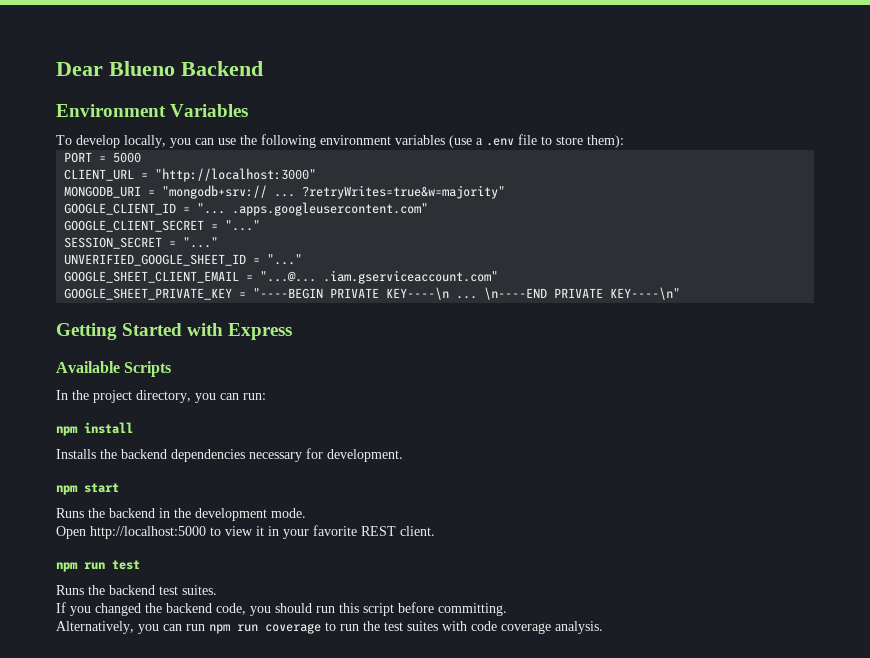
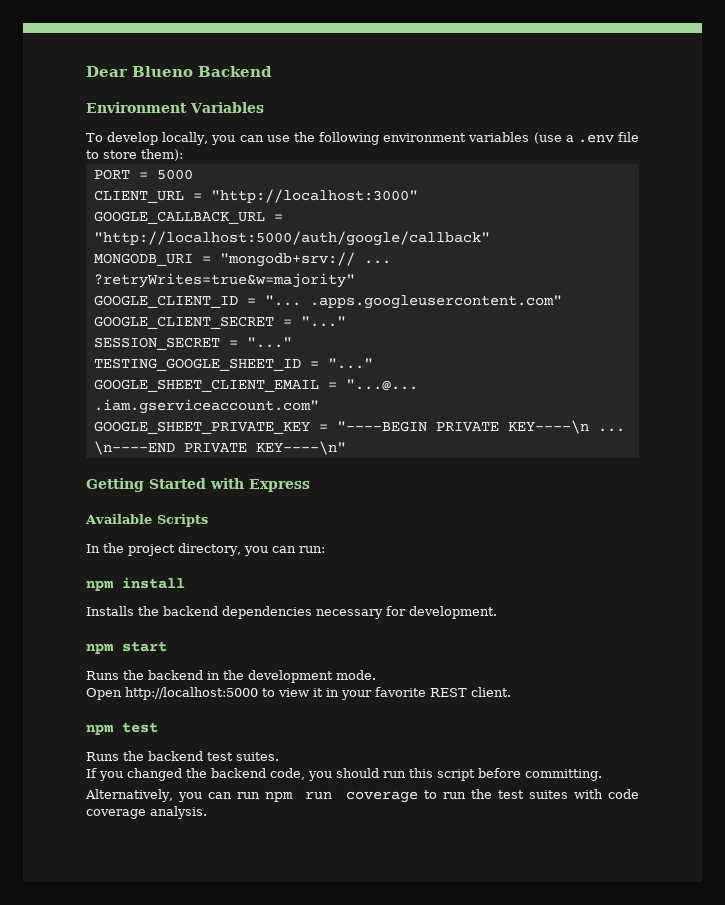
(317, 175) none -> [93,211,283,224] [93,231,490,246] // GOOGLE_CALLBACK_URL = "http://localhost:5000/auth/google/callback"
[64,254,247,266] UNVERIFIED_GOOGLE_SHEET_ID -> [93,358,301,371] TESTING_GOOGLE_SHEET_ID
[84,562,105,570] run -> (113, 729) none

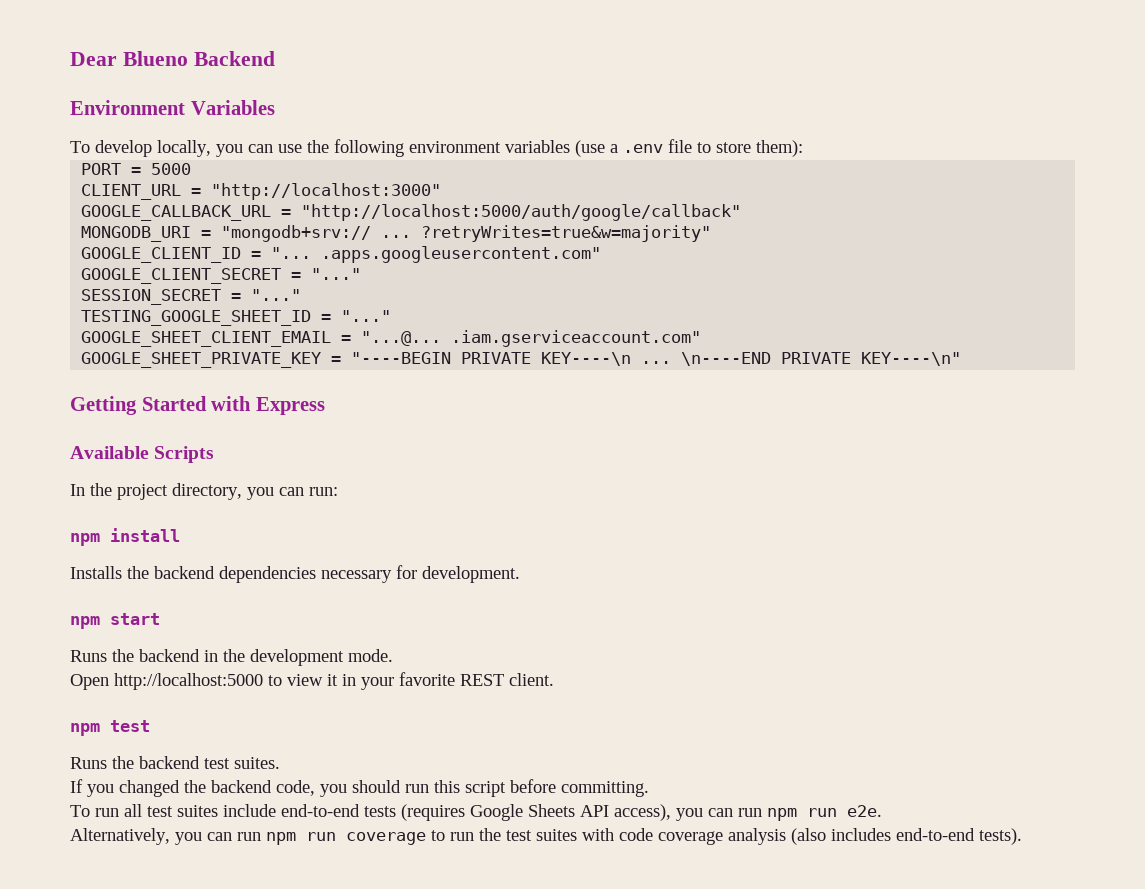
(602, 775) none -> [70,804,882,821] // To run all test suites include end-to-end tests (requires Google Sheets API access), you can run npm run e2e.
[150,806,207,819] analysis. -> [728,828,1022,845] analysis (also includes end-to-end tests).

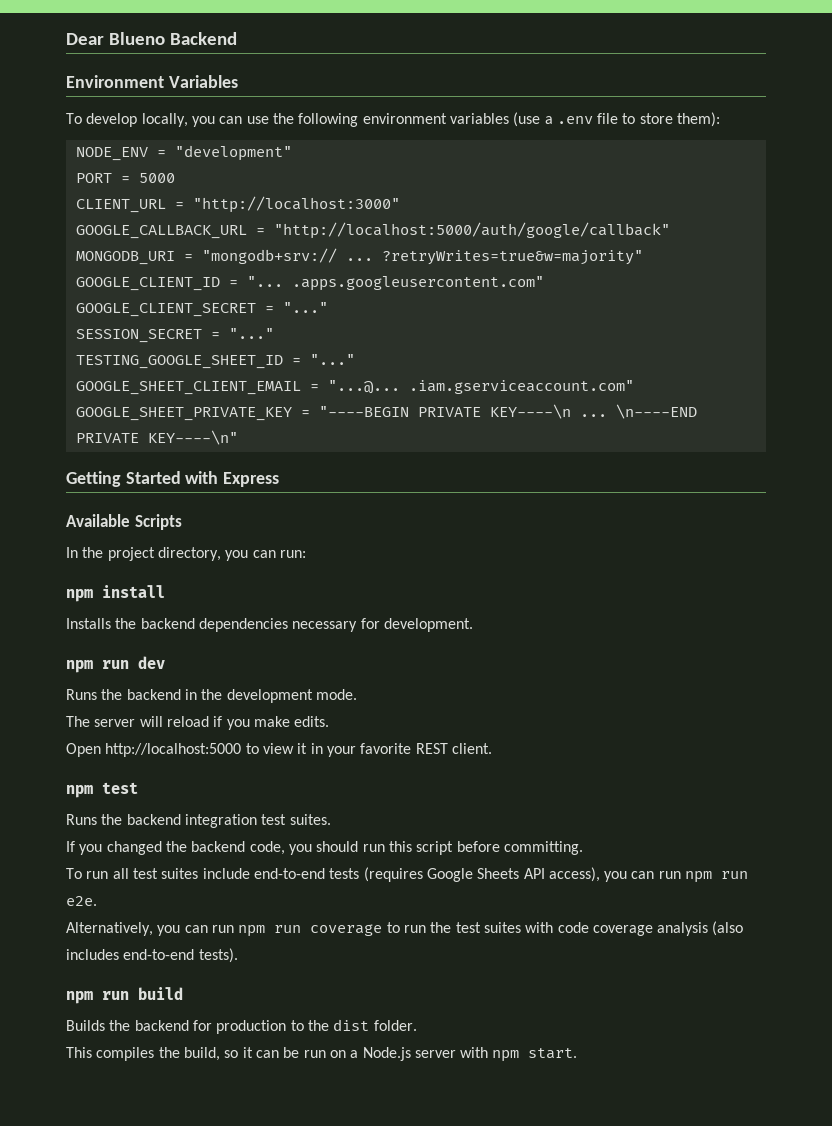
(803, 148) none -> [75,145,292,161] // NODE_ENV = "development"
[110,613,160,625] start -> [102,656,165,669] run dev
(393, 655) none -> [66,716,330,730] // The server will reload if you make edits.
(200, 762) none -> [184,814,257,828] integration
(1022, 836) none -> [66,987,183,1004] [66,1019,417,1034] [66,1047,578,1062] // npm run build // Builds the backend for production to the dist folder. // This compiles the build, so it can be run on a Node.js server with npm start.

